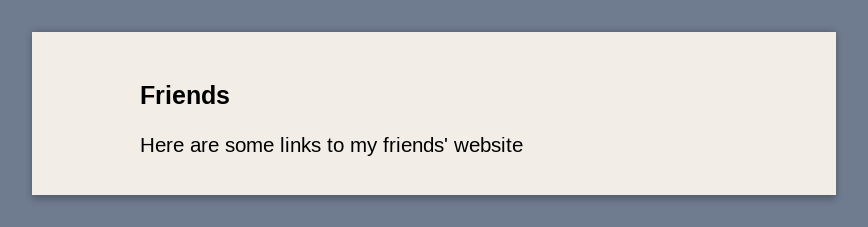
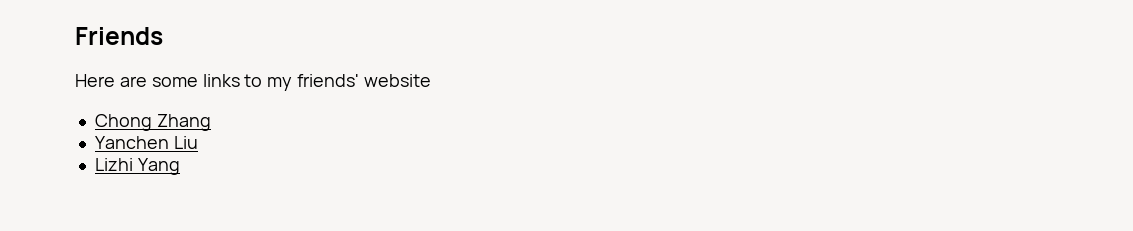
(523, 144) none -> [94,114,211,131] [94,136,198,149] [94,158,180,175] // Chong Zhang // Yanchen Liu // Lizhi Yang

